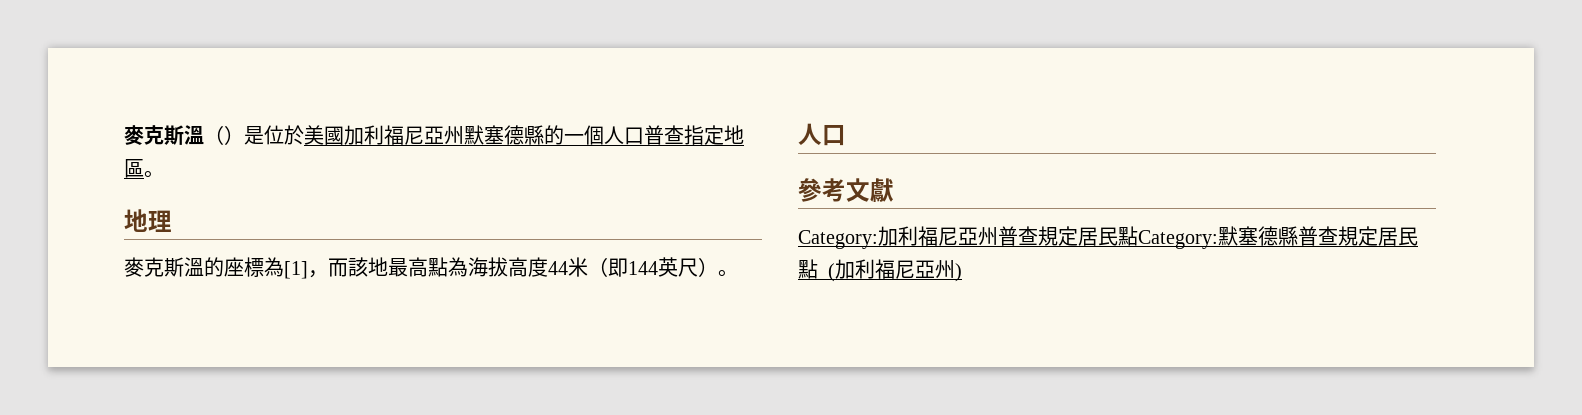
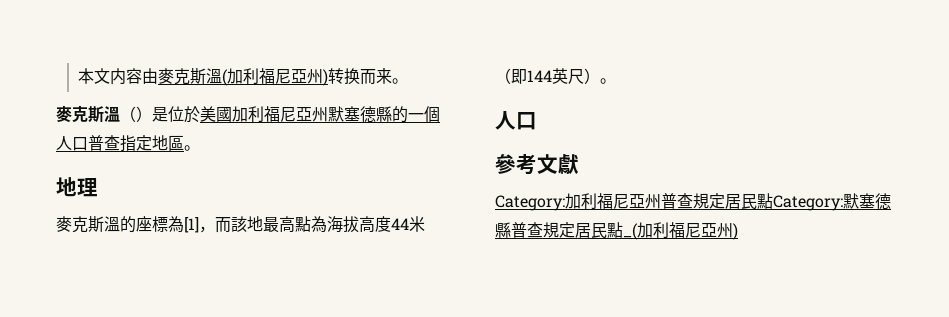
(124, 135) none -> [78,68,409,86] 本文内容由麥克斯溫(加利福尼亞州)转换而来。 //

